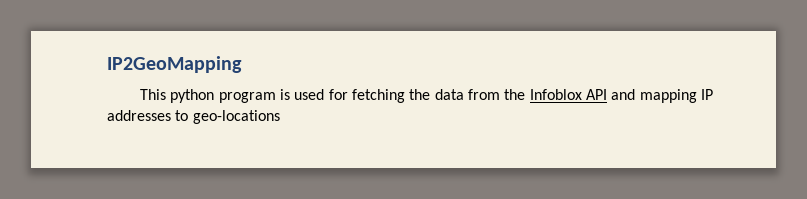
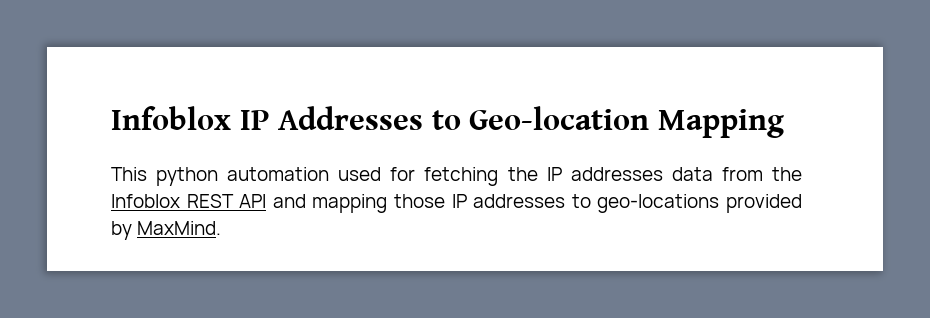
[107,56,242,73] IP2GeoMapping -> [111,106,784,138] Infoblox IP Addresses to Geo-location Mapping
[218,89,291,103] program is -> [227,167,330,181] automation
(431, 94) none -> [546,167,663,181] IP addresses
(582, 94) none -> [186,194,234,208] REST
(697, 96) none -> [394,194,445,208] those
(280, 117) none -> [726,194,803,213] [111,221,222,240] provided by MaxMind.

